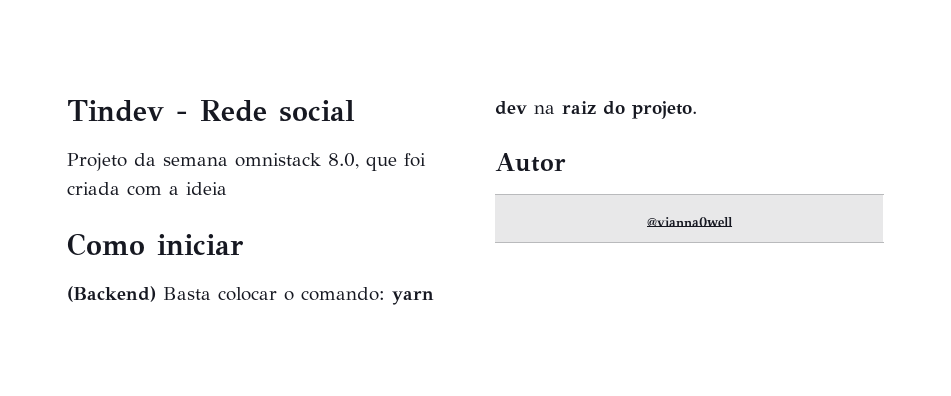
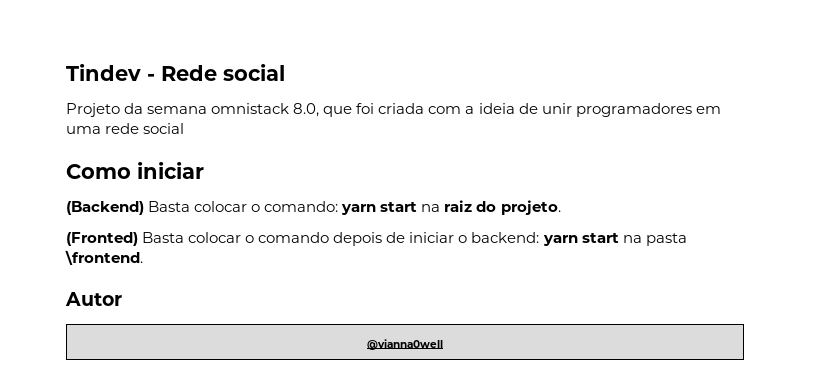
(227, 188) none -> [518,103,721,117] [66,123,185,134] de unir programadores em uma rede social
[495,101,527,115] dev -> [380,202,418,212] start
(697, 110) none -> [66,232,687,246] [65,250,143,265] // (Fronted) Basta colocar o comando depois de iniciar o backend: yarn start na pasta \frontend.

